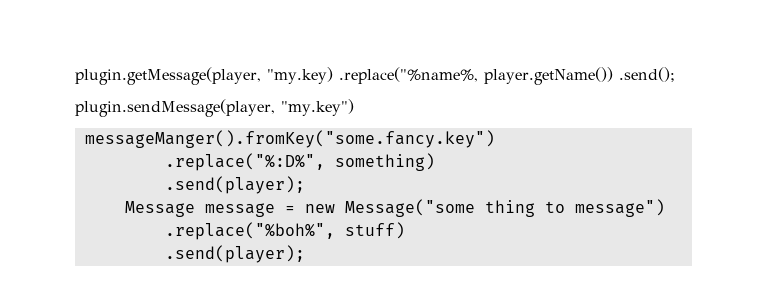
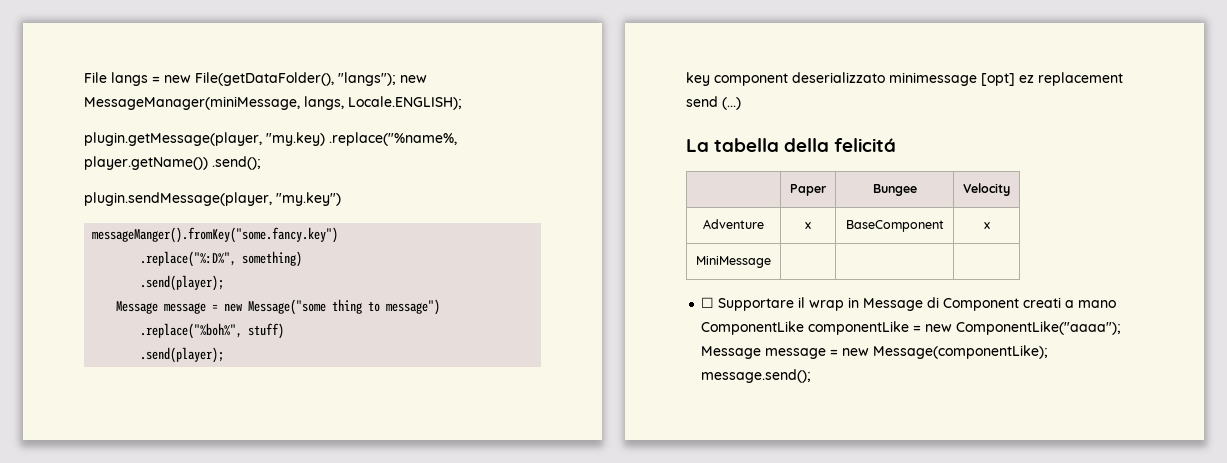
(75, 76) none -> [84,72,427,86] [84,96,462,110] File langs = new File(getDataFolder(), "langs"); new MessageManager(miniMessage, langs, Locale.ENGLISH); //
(305, 254) none -> [686,72,1123,86] [686,96,741,110] [686,138,897,152] [790,184,827,196] [872,184,917,196] [963,183,1010,196] [703,219,764,229] [805,222,811,229] [845,220,944,232] [983,222,990,229] [696,256,771,268] [701,297,1117,311] [701,321,1122,335] [701,345,1049,359] [701,369,812,383] // key component deserializzato minimessage [opt] ez replacement send (...) // La tabella della felicitá // | Paper | Bungee | Velocity // Adventure | x | BaseComponent | x // MiniMessage | | | // ☐ Supportare il wrap in Message di Component creati a mano ComponentLike componentLike = new ComponentLike("aaaa"); Message message = new Message(componentLike); message.send();

